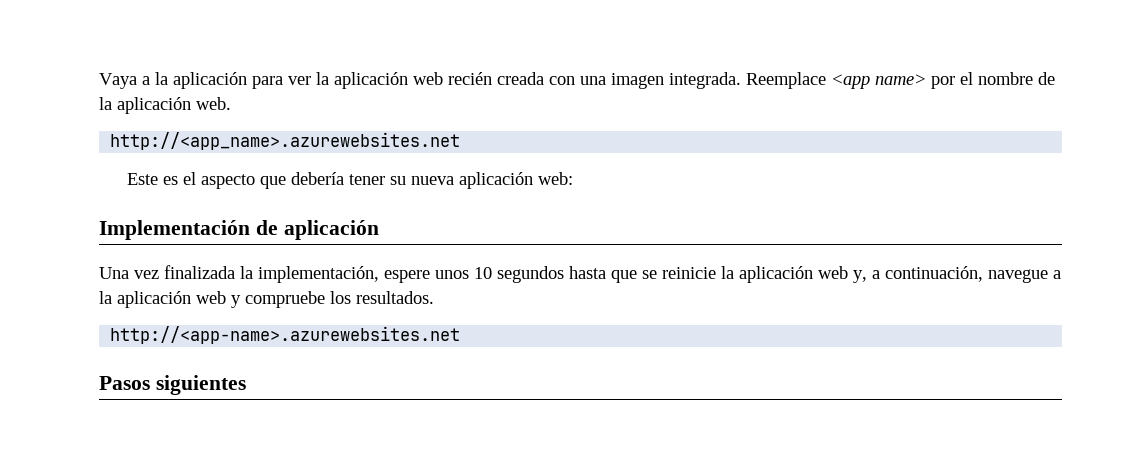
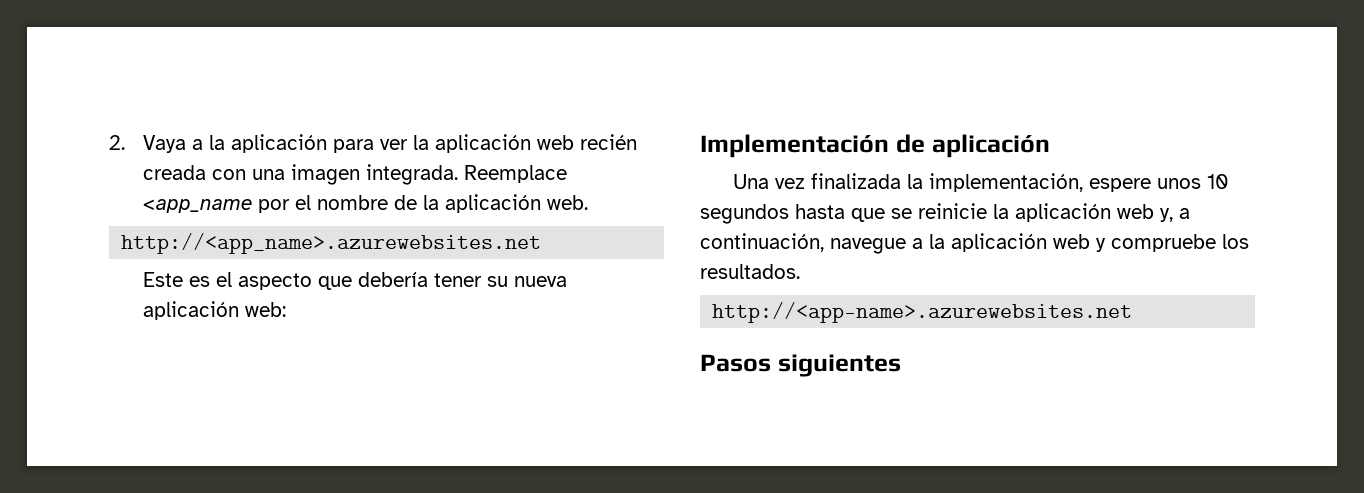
(99, 81) none -> [109,135,125,150] 2.
[831,74,926,89] <app name> -> [143,199,253,213] <app_name

